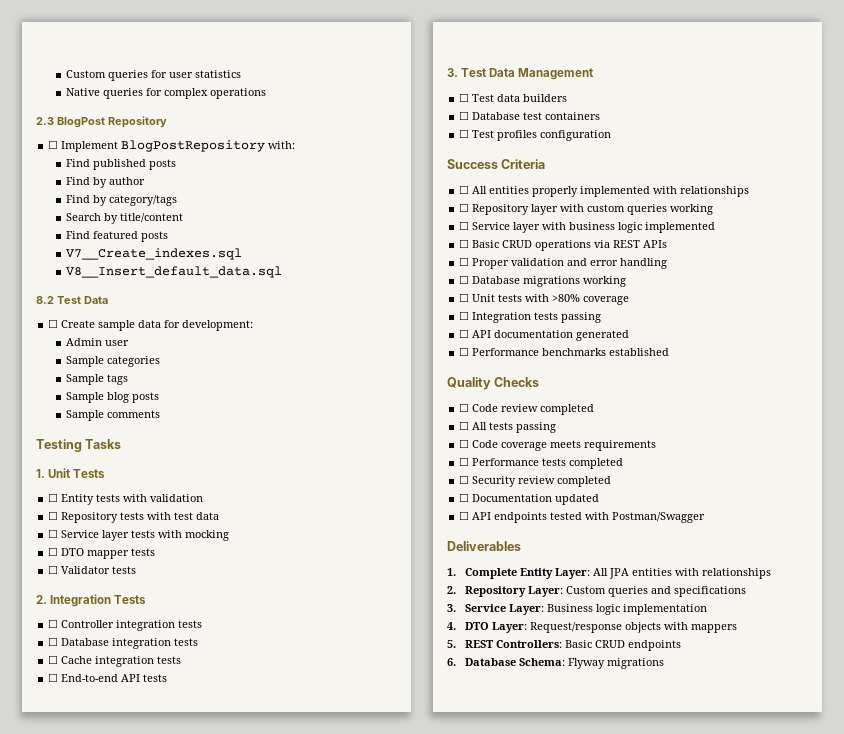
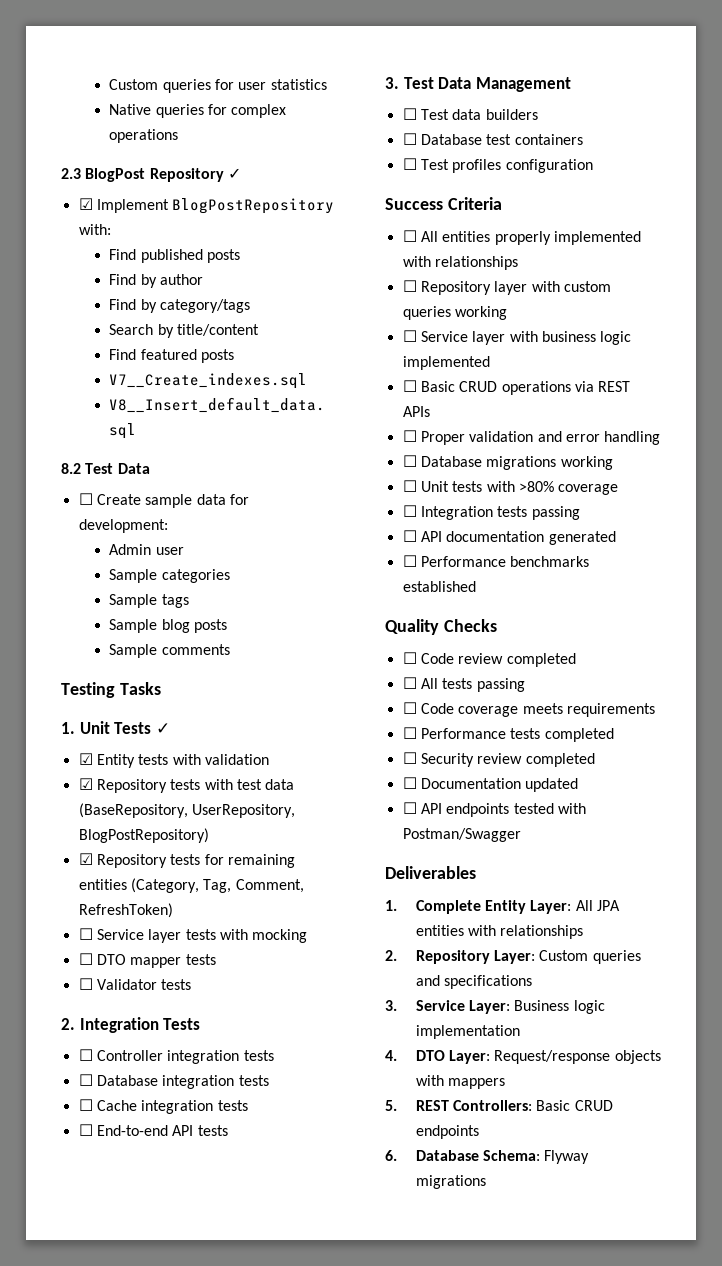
[48,140,59,149] // ☐ -> [227,168,241,179] [78,198,93,210] ✓ // ☑
[48,493,59,502] // ☐ -> [155,723,170,734] [78,753,93,765] ✓ // ☑
[48,511,59,520] ☐ -> [78,778,93,790] ☑
(220, 516) none -> [78,803,295,818] [78,828,209,843] [78,853,295,868] [78,878,304,893] [78,903,173,918] (BaseRepository, UserRepository, BlogPostRepository) // ☑ Repository tests for remaining entities (Category, Tag, Comment, RefreshToken)

